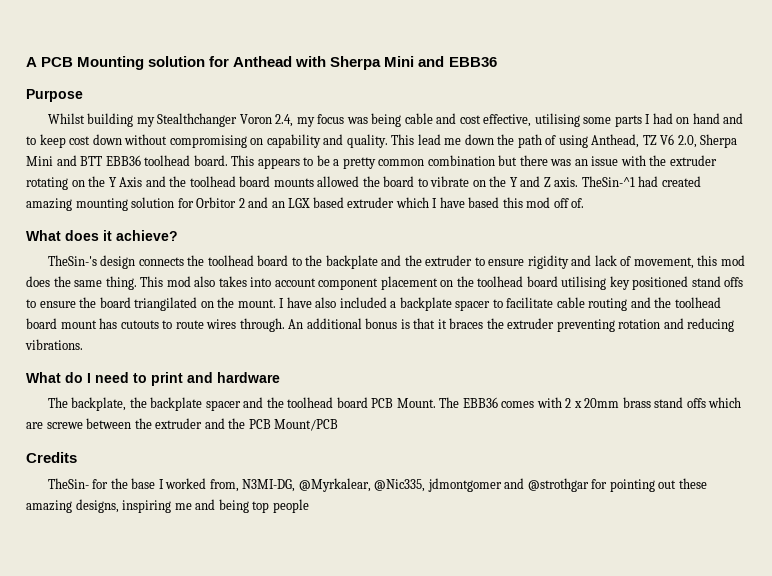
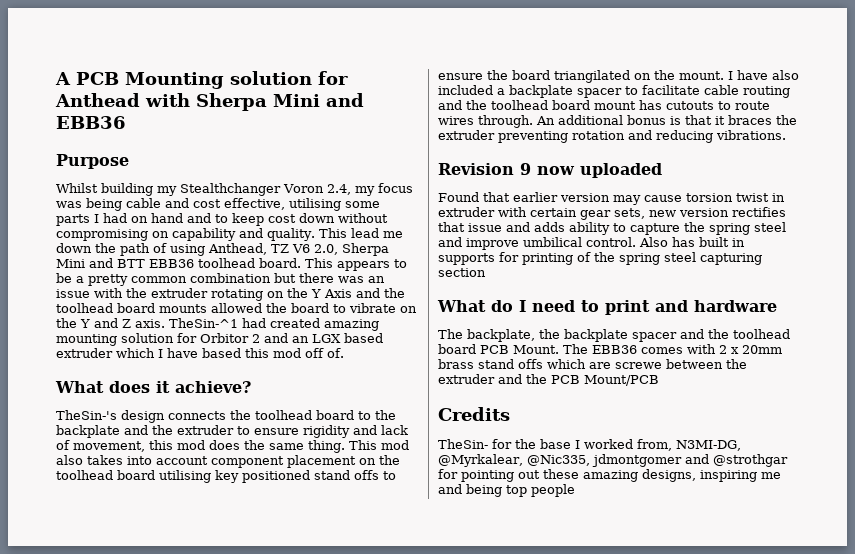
(83, 344) none -> [438,163,662,178] [438,192,785,205] [438,207,786,220] [438,222,786,235] [438,237,745,250] [438,252,762,265] [438,268,486,277] // Revision 9 now uploaded // Found that earlier version may cause torsion twist in extruder with certain gear sets, new version rectifies that issue and adds ability to capture the spring steel and improve umbilical control. Also has built in supports for printing of the spring steel capturing section

